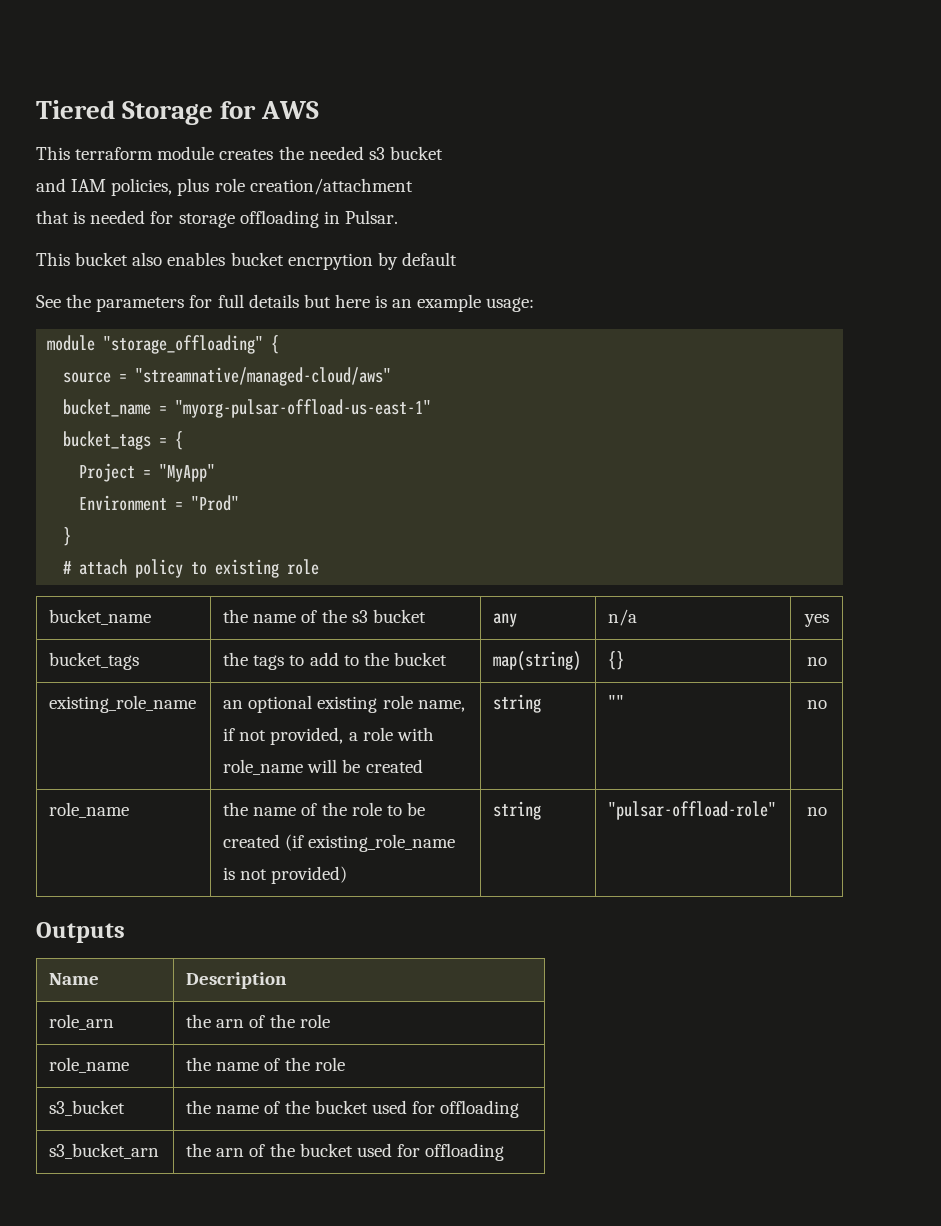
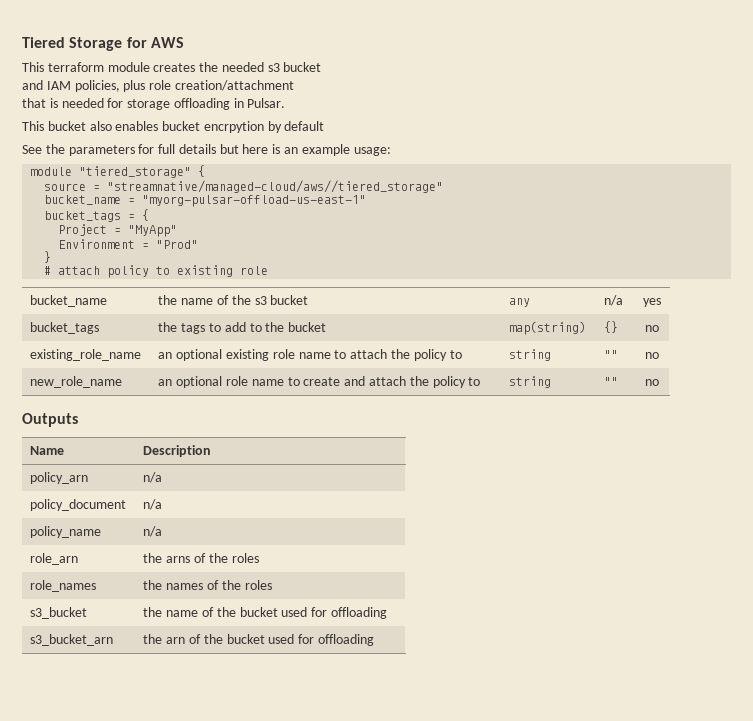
[103,335,264,354] "storage_offloading" -> [79,166,192,178] "tiered_storage"
[135,367,392,386] "streamnative/managed-cloud/aws" -> [107,180,444,193] "streamnative/managed-cloud/aws//tiered_storage"
[417,700,465,712] [223,727,434,745] [223,759,423,775] [493,694,542,713] [608,695,625,709] [806,700,827,709] [49,802,130,818] [223,802,425,816] [223,834,456,852] [223,866,348,884] [493,801,542,820] [608,801,777,820] name, if not provided, a role with role_name will be created | string | "" | no // role_name | the name of the role to be created (if existing_role_name is not provided) | string | "pulsar-offload-role" -> [298,349,462,361] [509,349,552,361] [604,350,619,359] [644,352,659,359] [30,376,123,388] [158,376,481,388] [509,376,552,388] [604,377,619,386] name to attach the policy to | string | "" | no // new_role_name | an optional role name to create and attach the policy to | string | ""
(288, 980) none -> [30,472,89,484] [143,472,163,483] [30,499,127,511] [143,499,163,510] [30,526,102,538] [143,526,163,537] // policy_arn | n/a // policy_document | n/a // policy_name | n/a
[216,1014,330,1028] [49,1057,130,1073] [186,1057,345,1071] arn of the role // role_name | the name of the role -> [166,553,259,563] [30,580,97,592] [143,580,272,590] arns of the roles // role_names | the names of the roles

